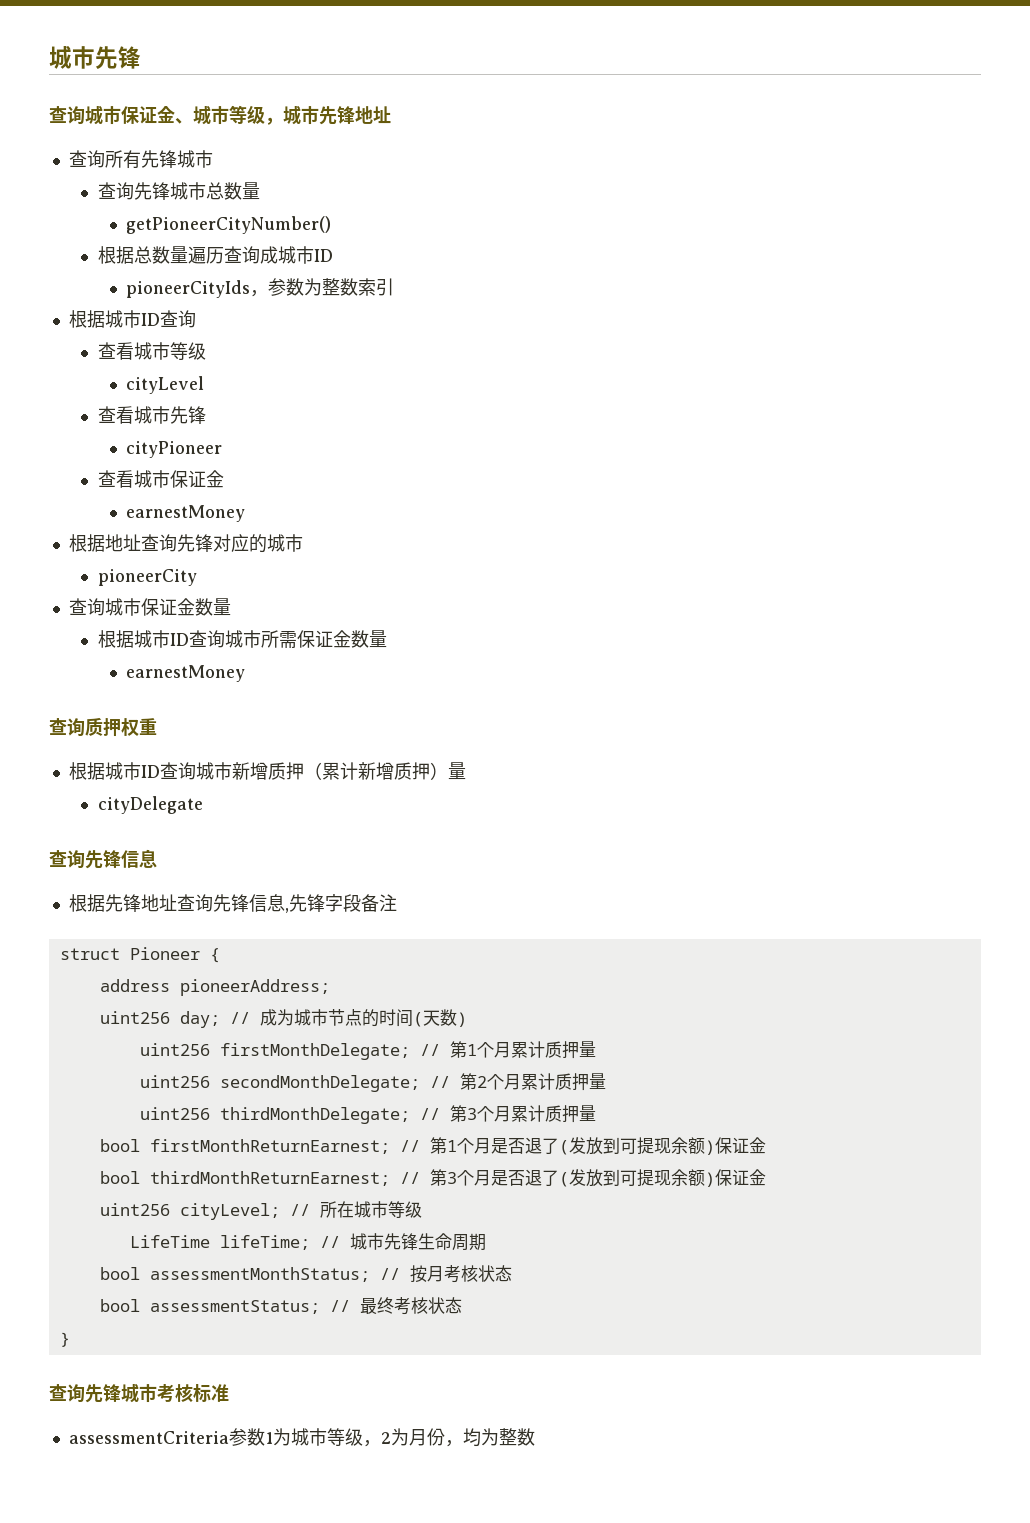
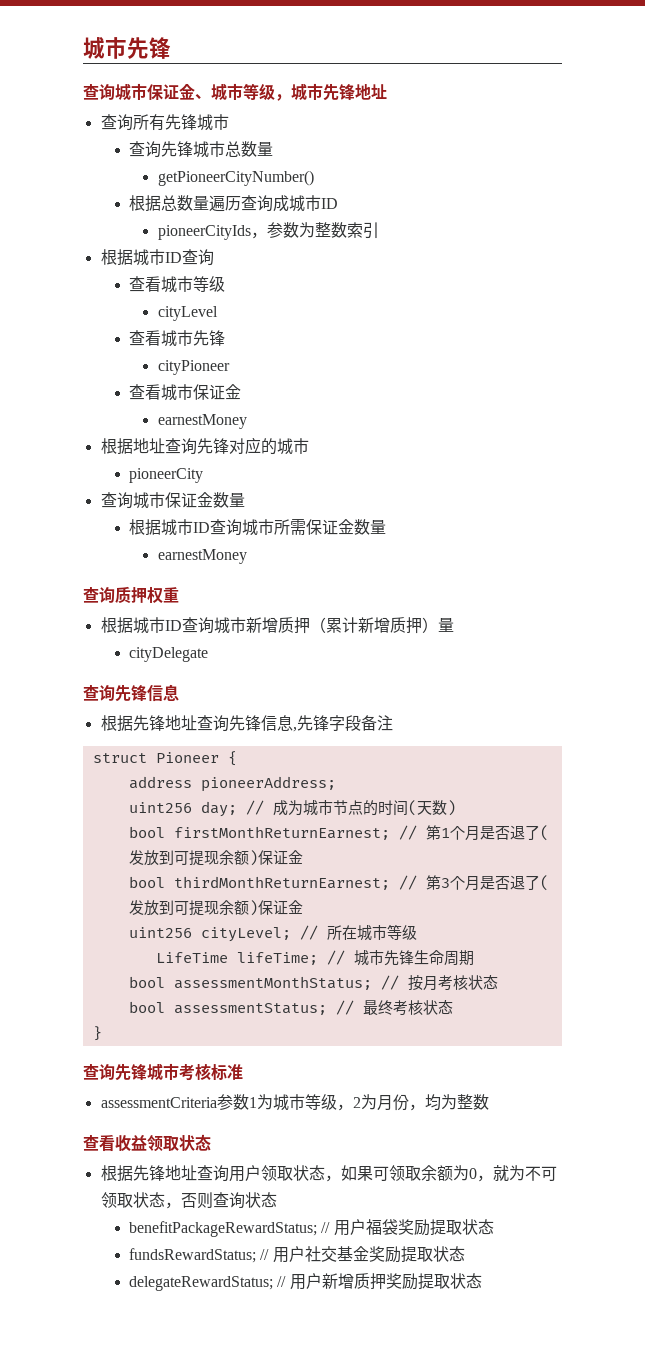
[139,1041,596,1060] [139,1073,606,1092] [139,1105,596,1124] // uint256 firstMonthDelegate; // 第1个月累计质押量 // uint256 secondMonthDelegate; // 第2个月累计质押量 // uint256 thirdMonthDelegate; // 第3个月累计质押量 -> (456, 808) none
(535, 1437) none -> [83,1134,211,1152] [100,1165,557,1182] [100,1192,277,1209] [129,1219,494,1237] [129,1246,465,1263] [129,1273,482,1291] // 查看收益领取状态 // 根据先锋地址查询用户领取状态，如果可领取余额为0，就为不可领取状态，否则查询状态 // benefitPackageRewardStatus; // 用户福袋奖励提取状态 // fundsRewardStatus; // 用户社交基金奖励提取状态 // delegateRewardStatus; // 用户新增质押奖励提取状态

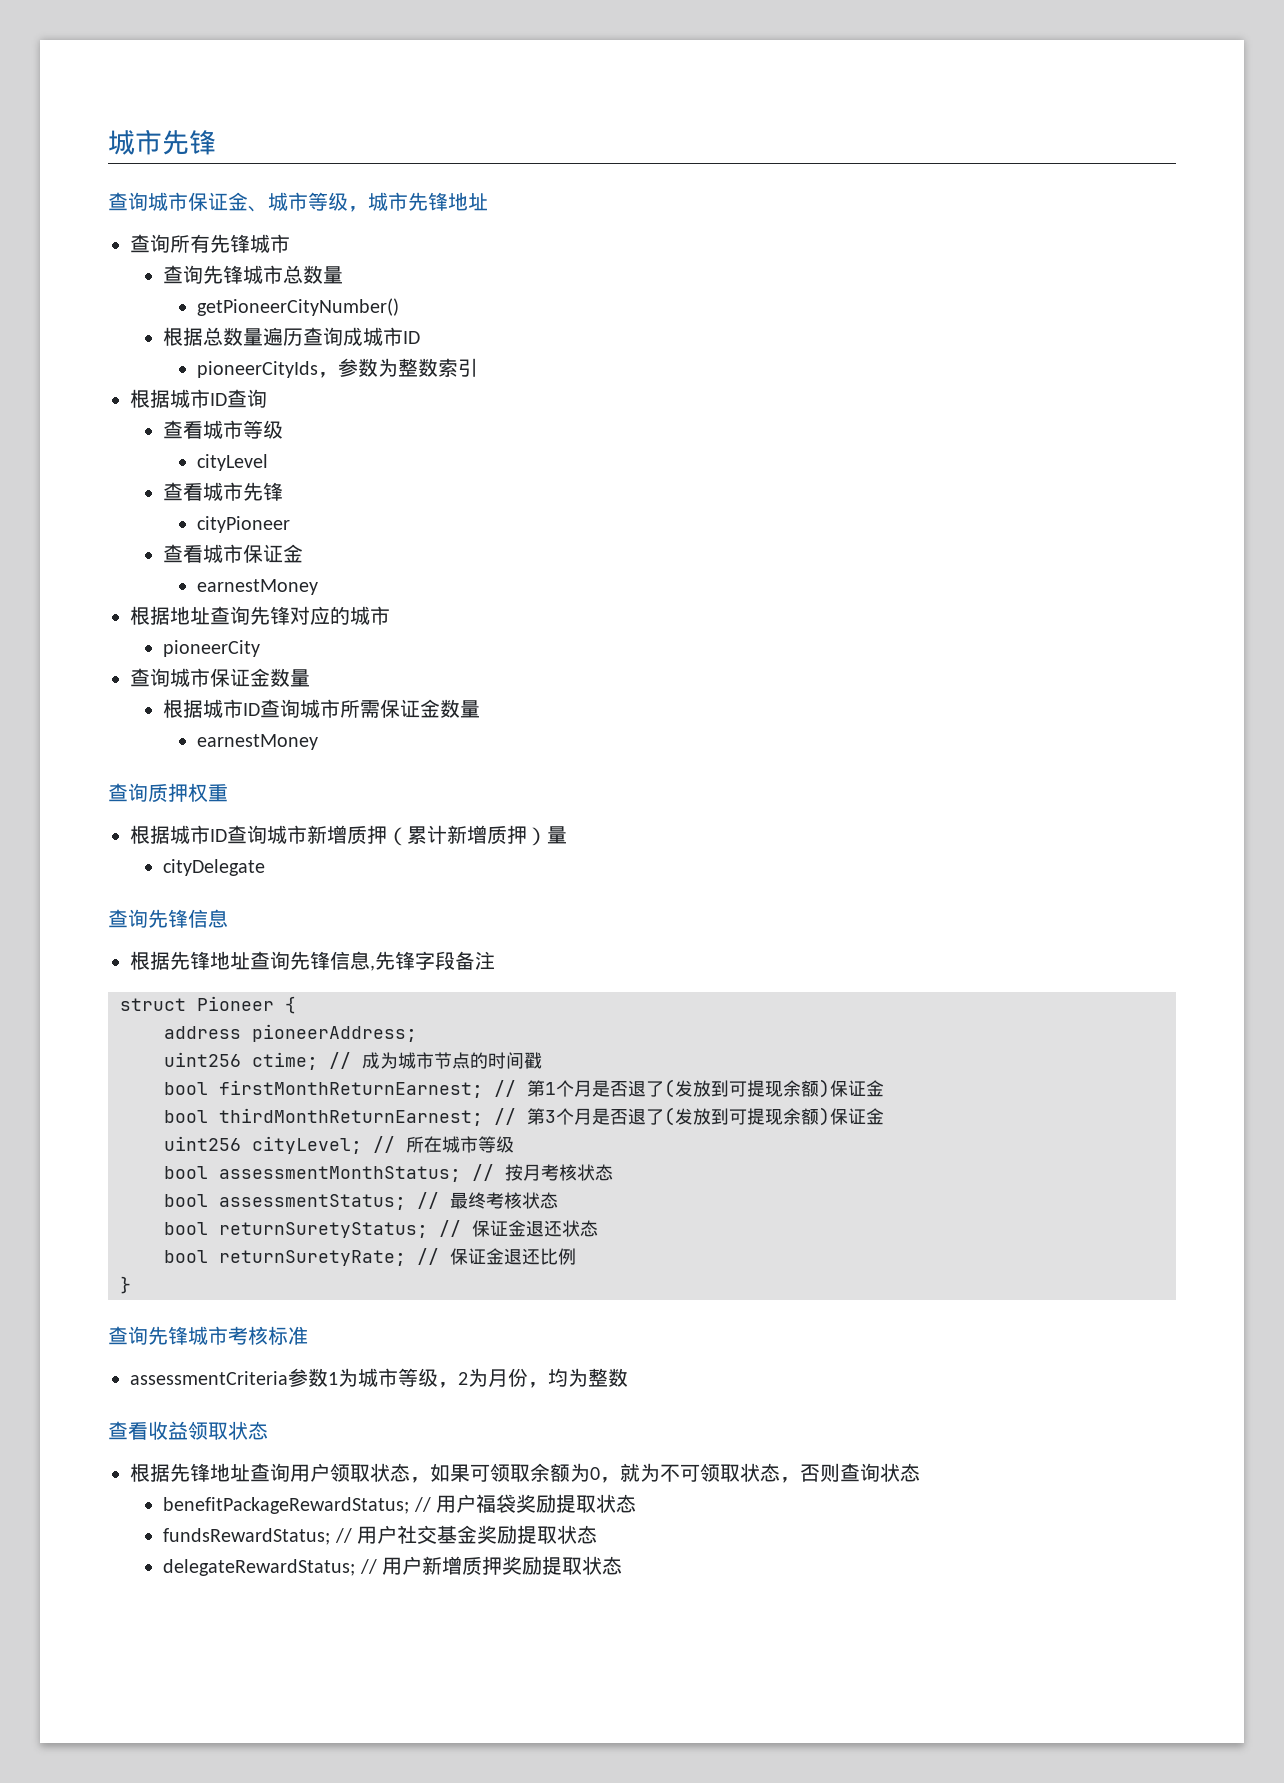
[200,801,237,817] day; -> [252,1052,318,1070] ctime;
[407,800,456,816] (天数) -> [524,1052,542,1069] 戳
[155,950,474,966] // LifeTime lifeTime; // 城市先锋生命周期 -> (514, 1144) none
(453, 1007) none -> [164,1220,598,1238] [164,1248,576,1266] // bool returnSuretyStatus; // 保证金退还状态 // bool returnSuretyRate; // 保证金退还比例

